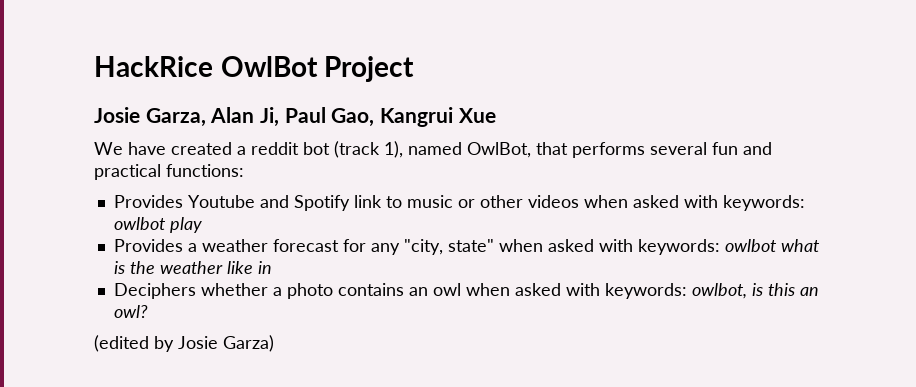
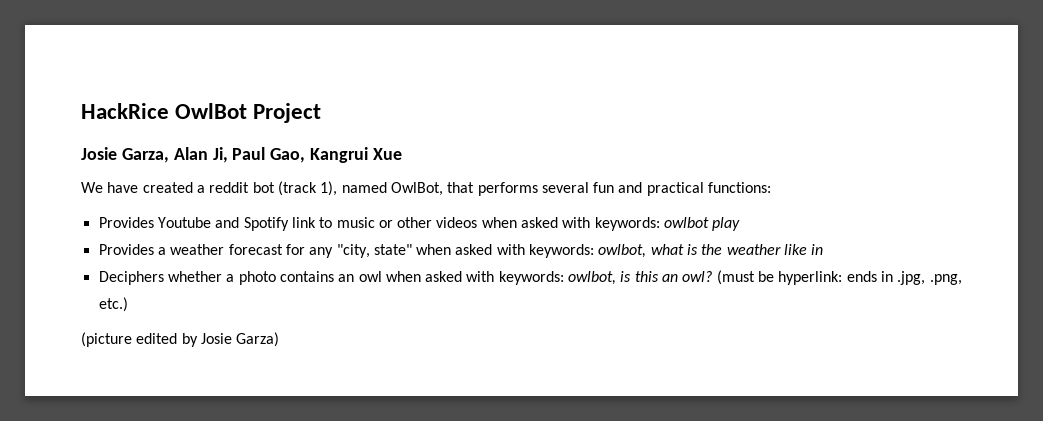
[724,239,777,252] owlbot -> [598,244,647,258] owlbot,
[94,335,149,352] // (edited -> [716,270,962,285] [98,297,128,312] [81,332,178,347] (must be hyperlink: ends in .jpg, .png, etc.) // (picture edited

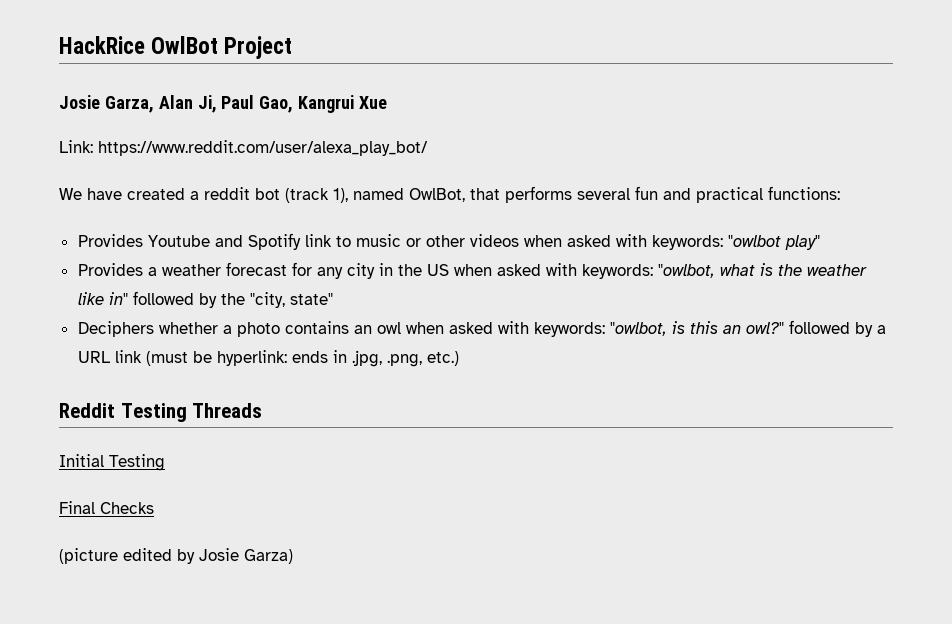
(403, 154) none -> [59,140,428,156] // Link: https://www.reddit.com/user/alexa_play_bot/
[664,217,741,231] owlbot play -> [727,235,820,250] "owlbot play"
[336,244,647,258] "city, state" when asked with keywords: owlbot, -> [346,263,715,279] city in the US when asked with keywords: "owlbot,
[811,244,824,255] in -> [108,291,333,308] in" followed by the "city, state"
[568,271,617,285] owlbot, -> [609,322,667,336] "owlbot,
[682,271,713,282] owl? -> [745,320,886,337] [77,350,142,363] owl?" followed by a URL link
(128, 304) none -> [59,403,263,422] [59,454,165,471] [59,501,154,514] // Reddit Testing Threads // Initial Testing // Final Checks

